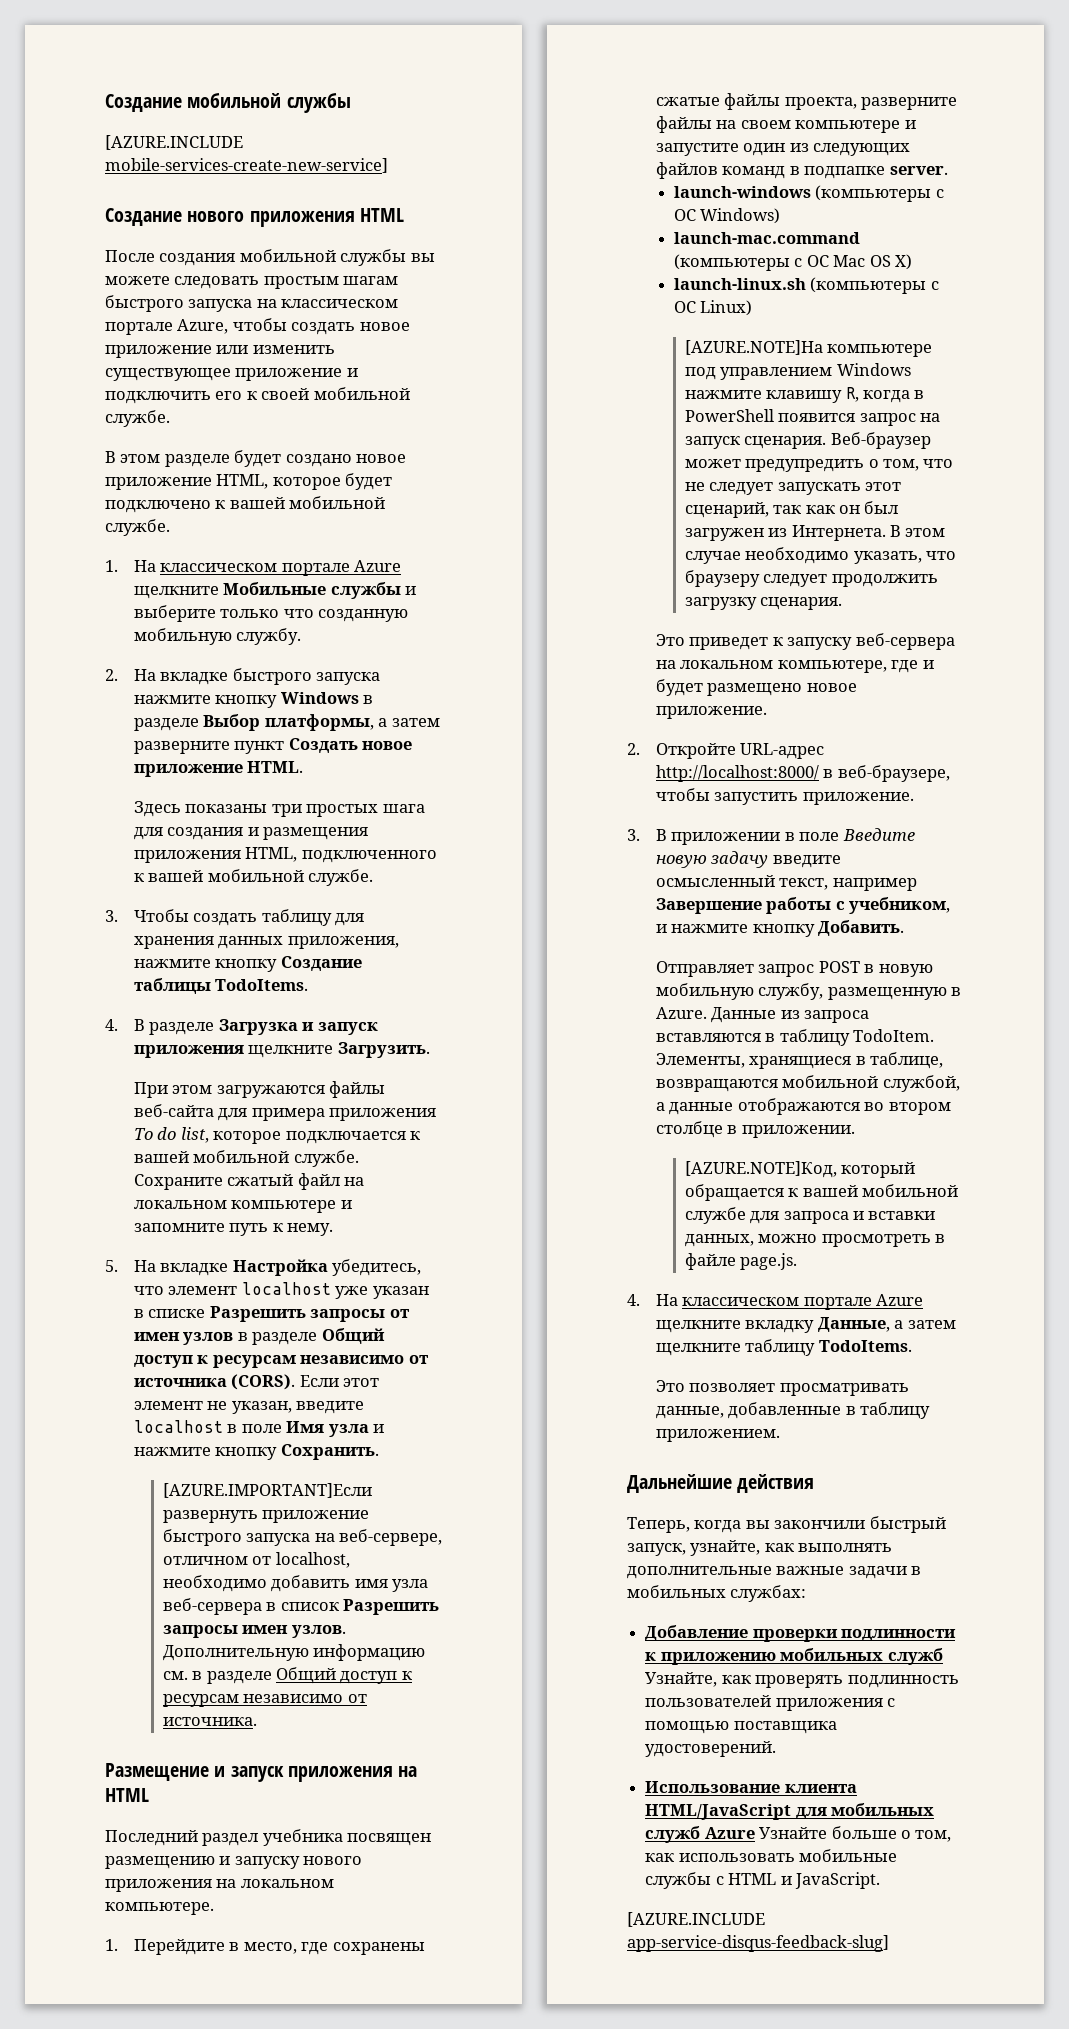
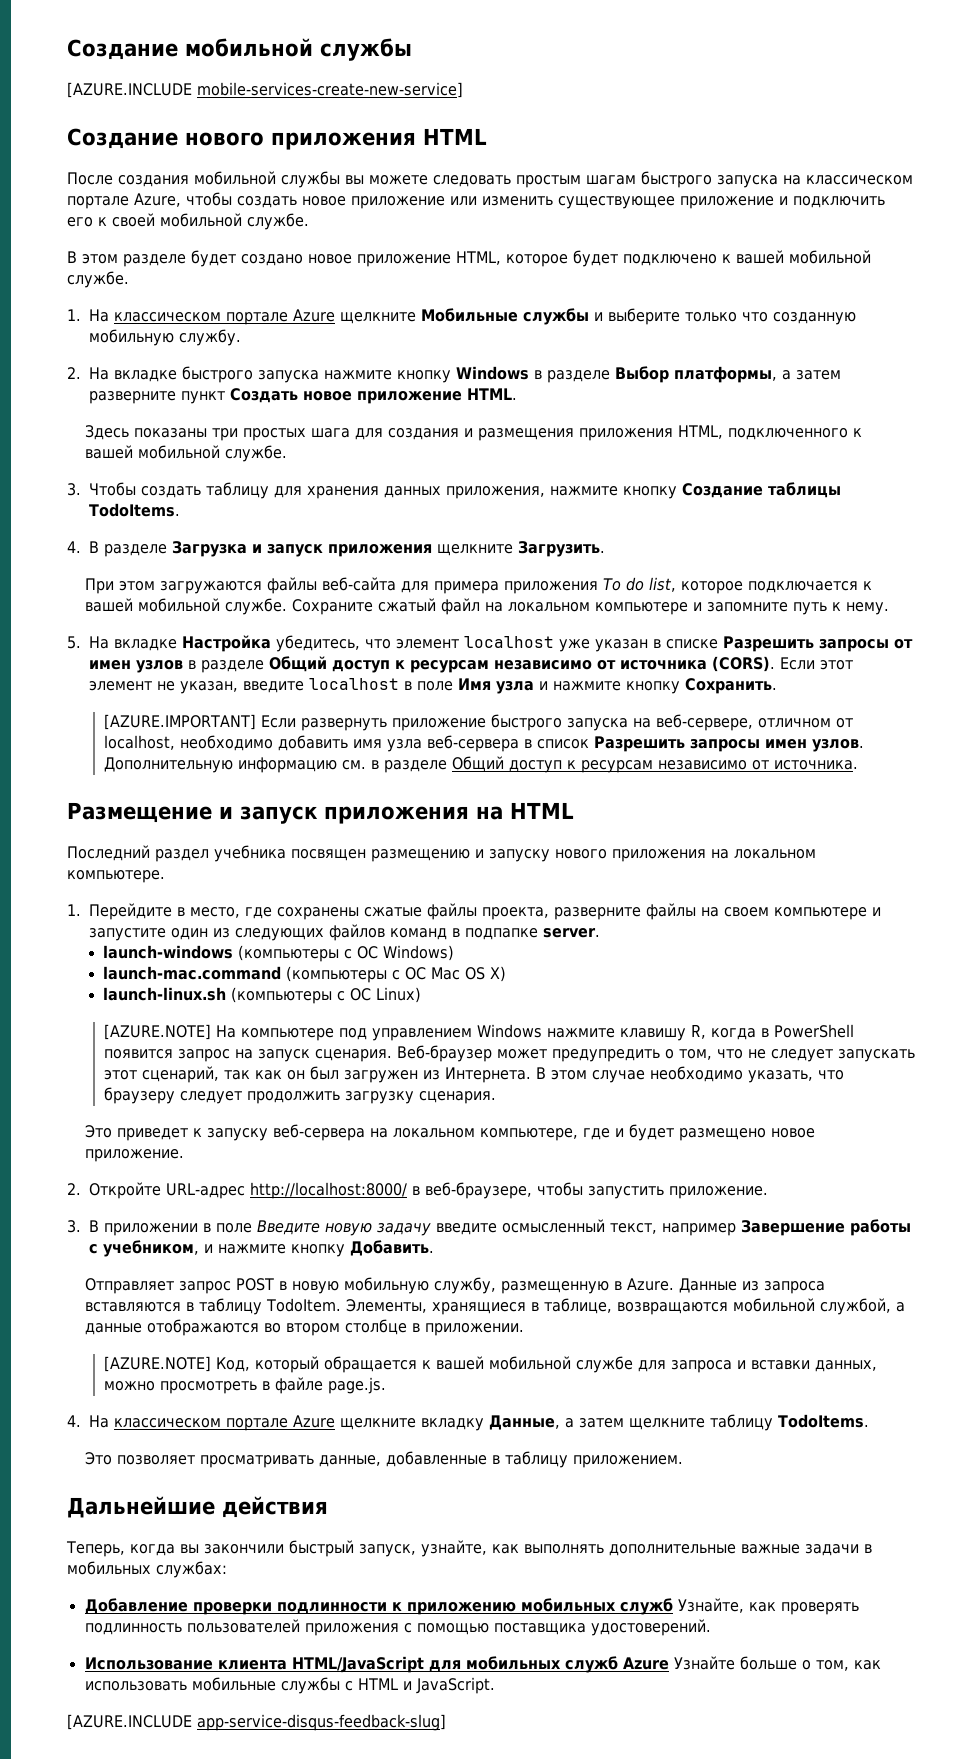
[162,1483,372,1498] [AZURE.IMPORTANT]Если -> [103,714,296,730] [AZURE.IMPORTANT] Если
[684,340,823,355] [AZURE.NOTE]На -> [103,1024,236,1040] [AZURE.NOTE] На
[684,1161,837,1178] [AZURE.NOTE]Код, -> [103,1356,250,1372] [AZURE.NOTE] Код,

